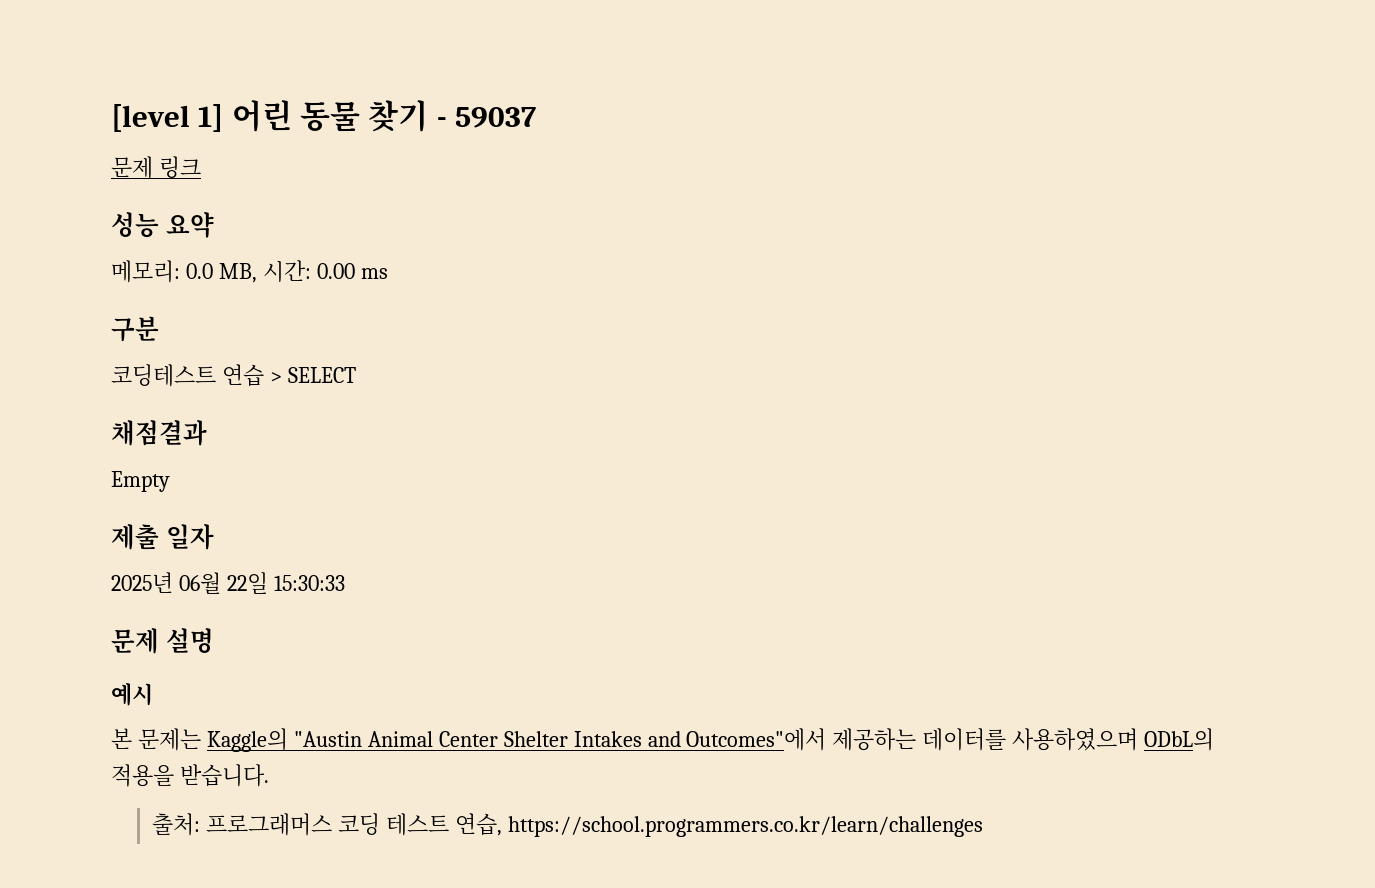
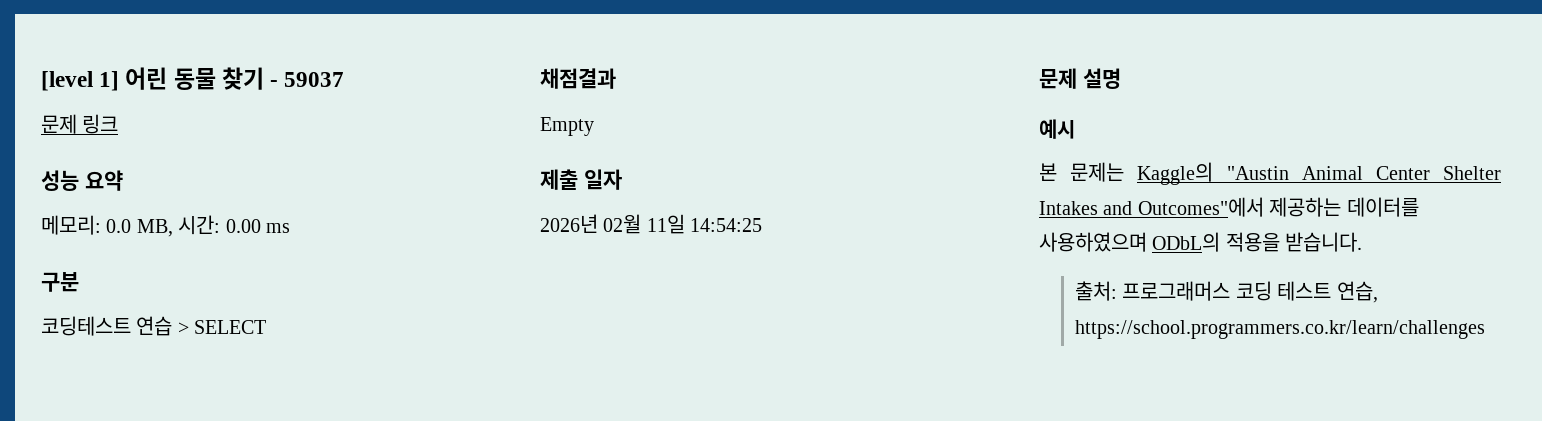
[111,572,345,594] 2025년 06월 22일 15:30:33 -> [540,214,763,234] 2026년 02월 11일 14:54:25

